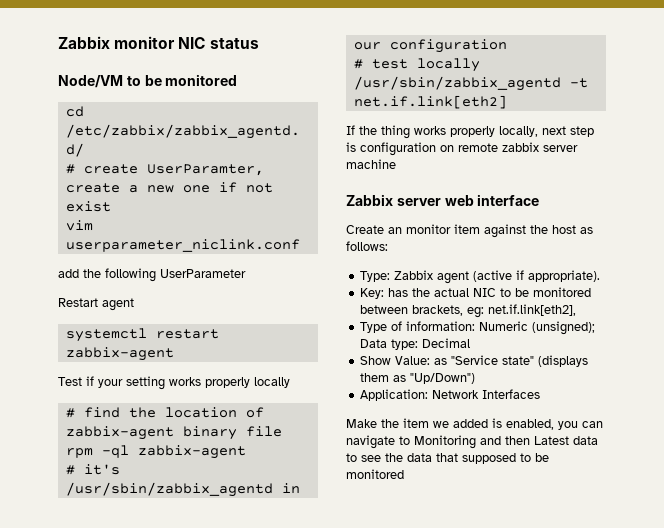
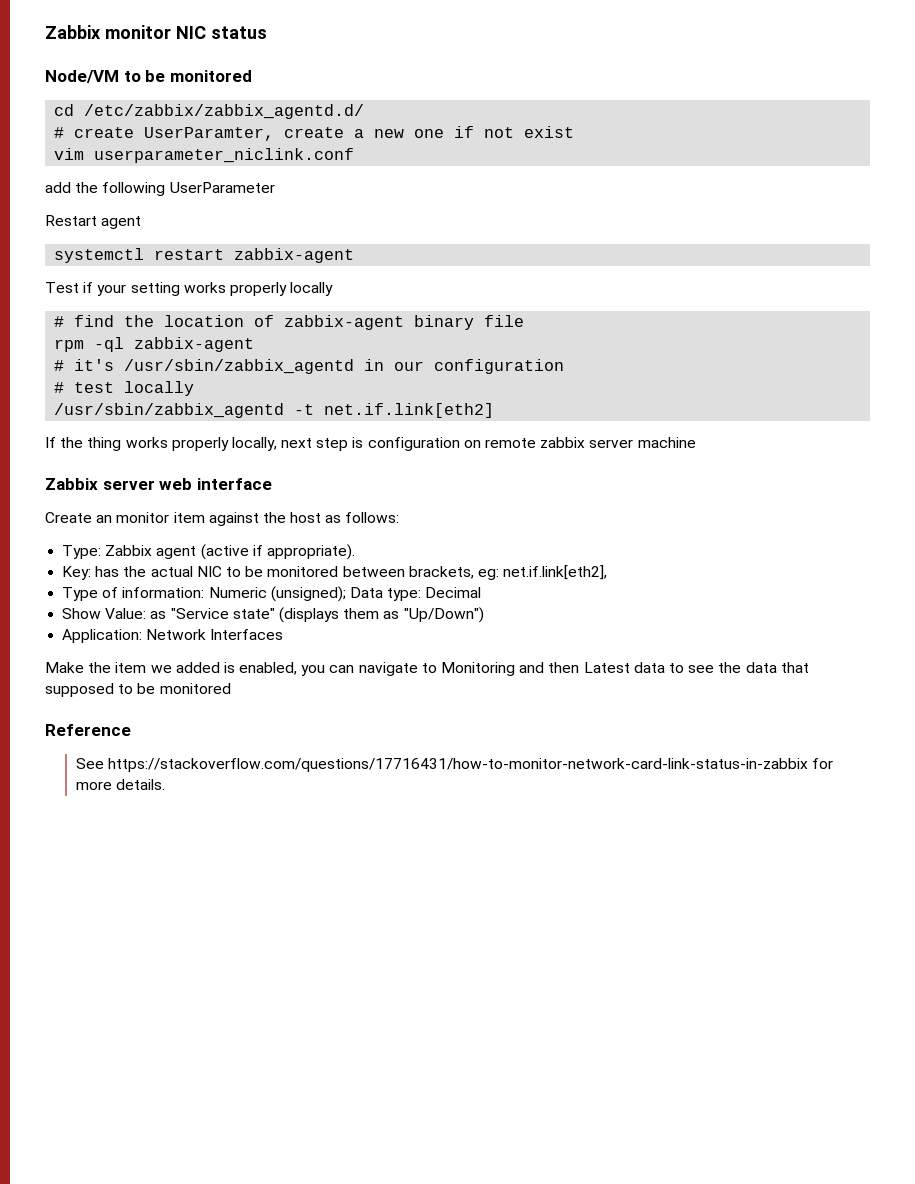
(404, 474) none -> [45,724,131,736] [75,758,834,772] [75,779,165,790] // Reference // See https://stackoverflow.com/questions/17716431/how-to-monitor-network-card-link-status-in-zabbix for more details.

